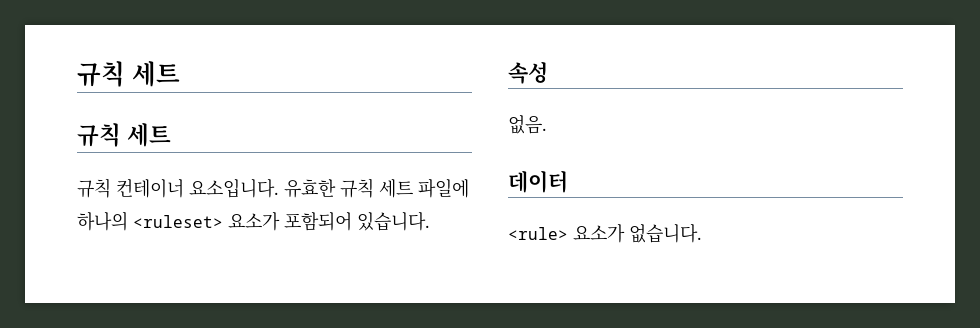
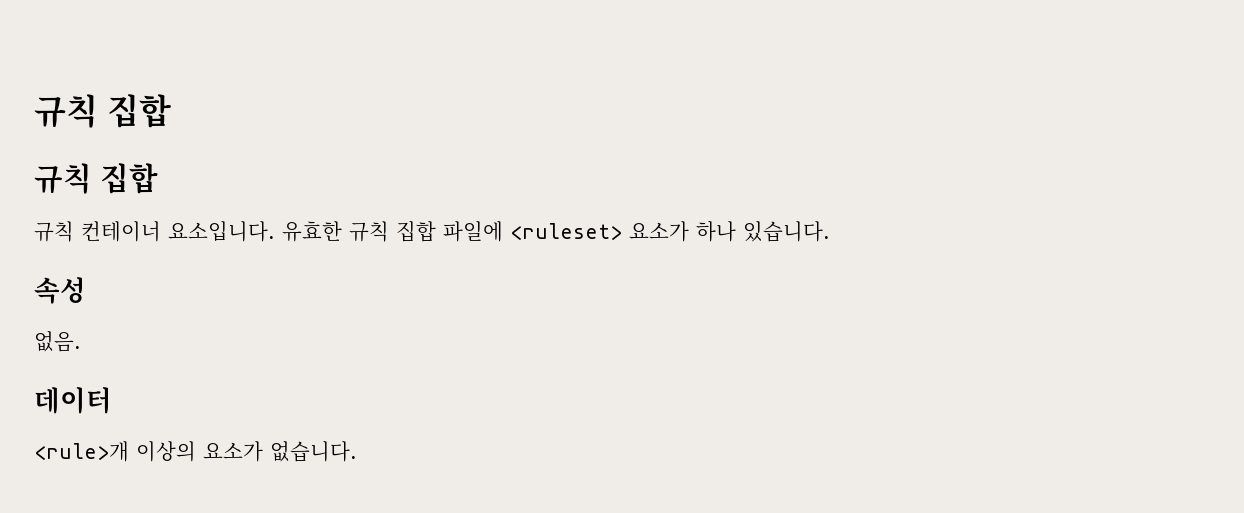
[77,61,180,87] [77,123,172,147] 규칙 세트 // 규칙 세트 -> [34,94,171,128] [34,163,158,194] 규칙 집합 // 규칙 집합
[379,178,469,198] [77,211,128,231] 세트 파일에 하나의 -> [396,221,503,242] 집합 파일에
[284,212,352,231] 포함되어 -> [696,221,736,242] 하나
[508,227,568,240] <rule> -> [34,441,196,462] <rule>개 이상의

